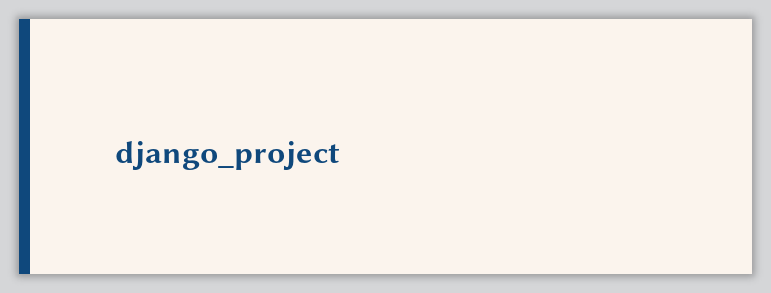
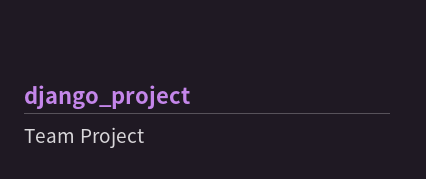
(340, 155) none -> [24,127,145,148] // Team Project

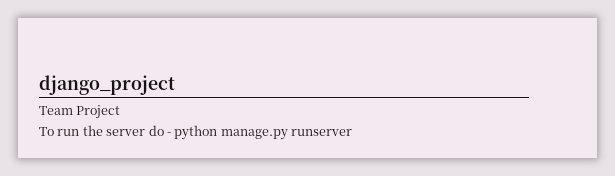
(145, 137) none -> [39,125,352,140] // To run the server do - python manage.py runserver

